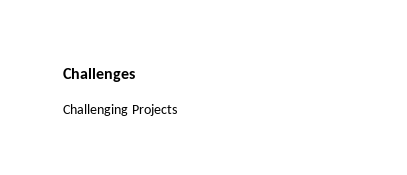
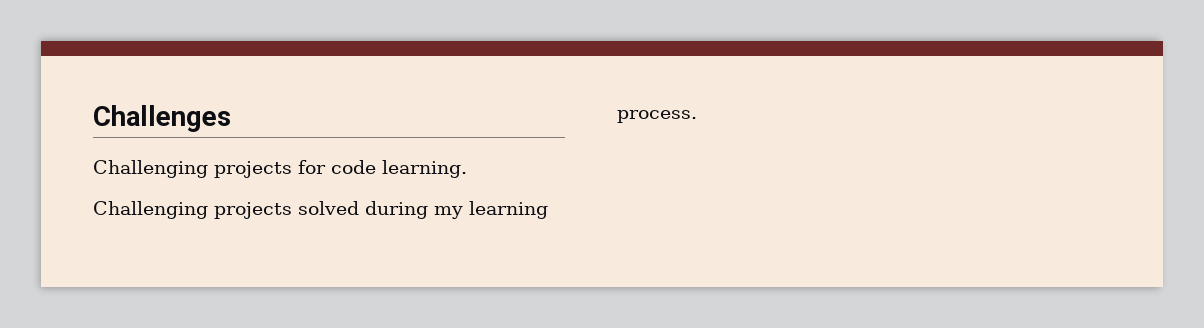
[131,104,177,116] Projects -> [214,160,467,178] [93,201,548,219] [617,110,697,123] projects for code learning. // Challenging projects solved during my learning process.

